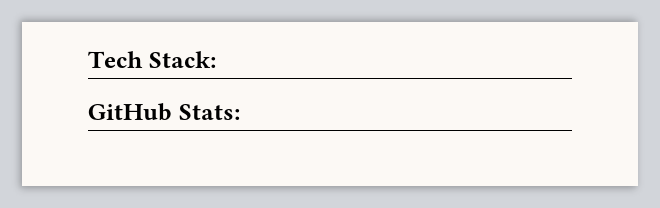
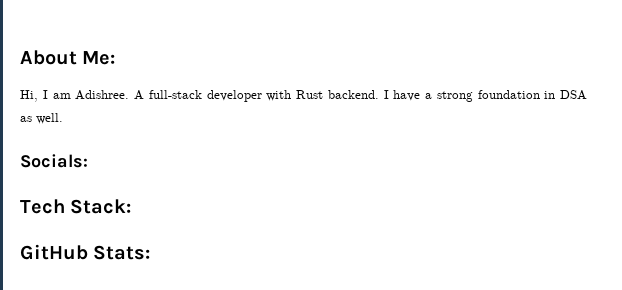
(88, 59) none -> [20,50,116,65] [20,90,587,102] [20,113,63,124] [20,154,88,168] About Me: // Hi, I am Adishree. A full-stack developer with Rust backend. I have a strong foundation in DSA as well. // Socials: //

